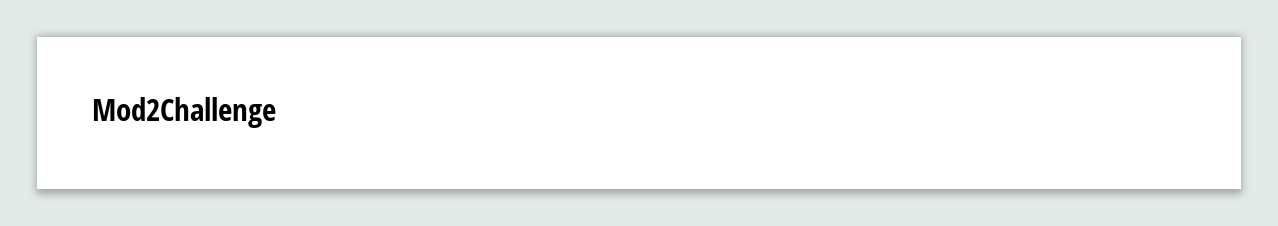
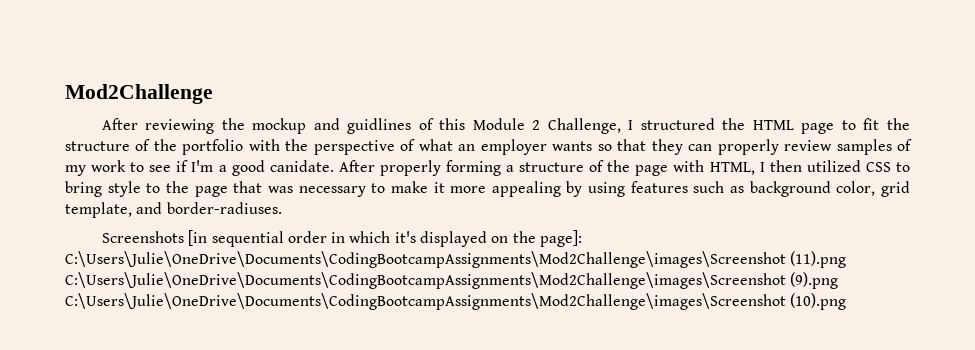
(276, 112) none -> [101,118,910,134] [65,139,913,155] [65,160,910,176] [65,181,910,197] [65,202,282,218] [101,230,583,247] [65,251,847,268] [65,272,839,289] [65,293,847,310] // After reviewing the mockup and guidlines of this Module 2 Challenge, I structured the HTML page to fit the structure of the portfolio with the perspective of what an employer wants so that they can properly review samples of my work to see if I'm a good canidate. After properly forming a structure of the page with HTML, I then utilized CSS to bring style to the page that was necessary to make it more appealing by using features such as background color, grid template, and border-radiuses. // Screenshots [in sequential order in which it's displayed on the page]: C:\Users\Julie\OneDrive\Documents\CodingBootcampAssignments\Mod2Challenge\images\Screenshot (11).png C:\Users\Julie\OneDrive\Documents\CodingBootcampAssignments\Mod2Challenge\images\Screenshot (9).png C:\Users\Julie\OneDrive\Documents\CodingBootcampAssignments\Mod2Challenge\images\Screenshot (10).png

